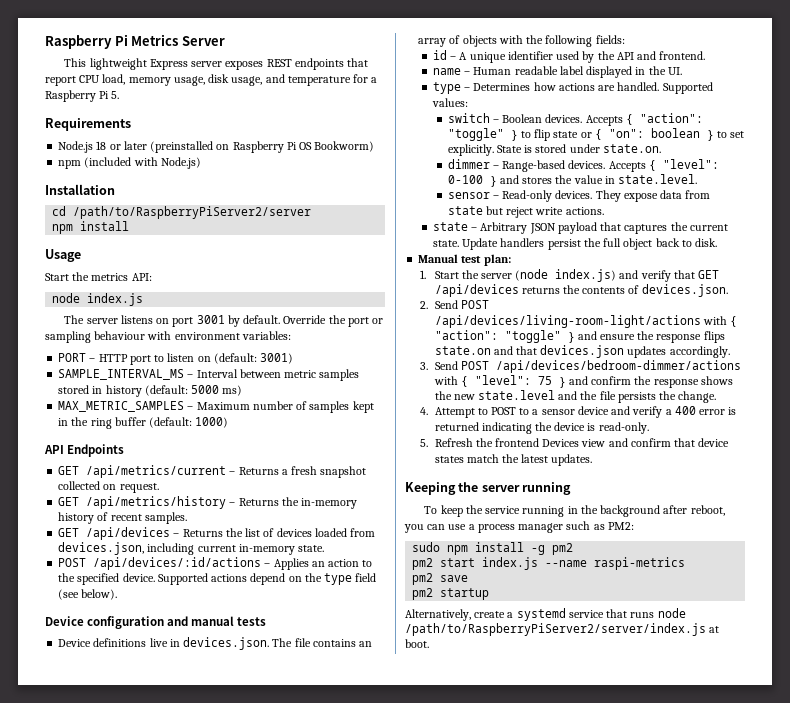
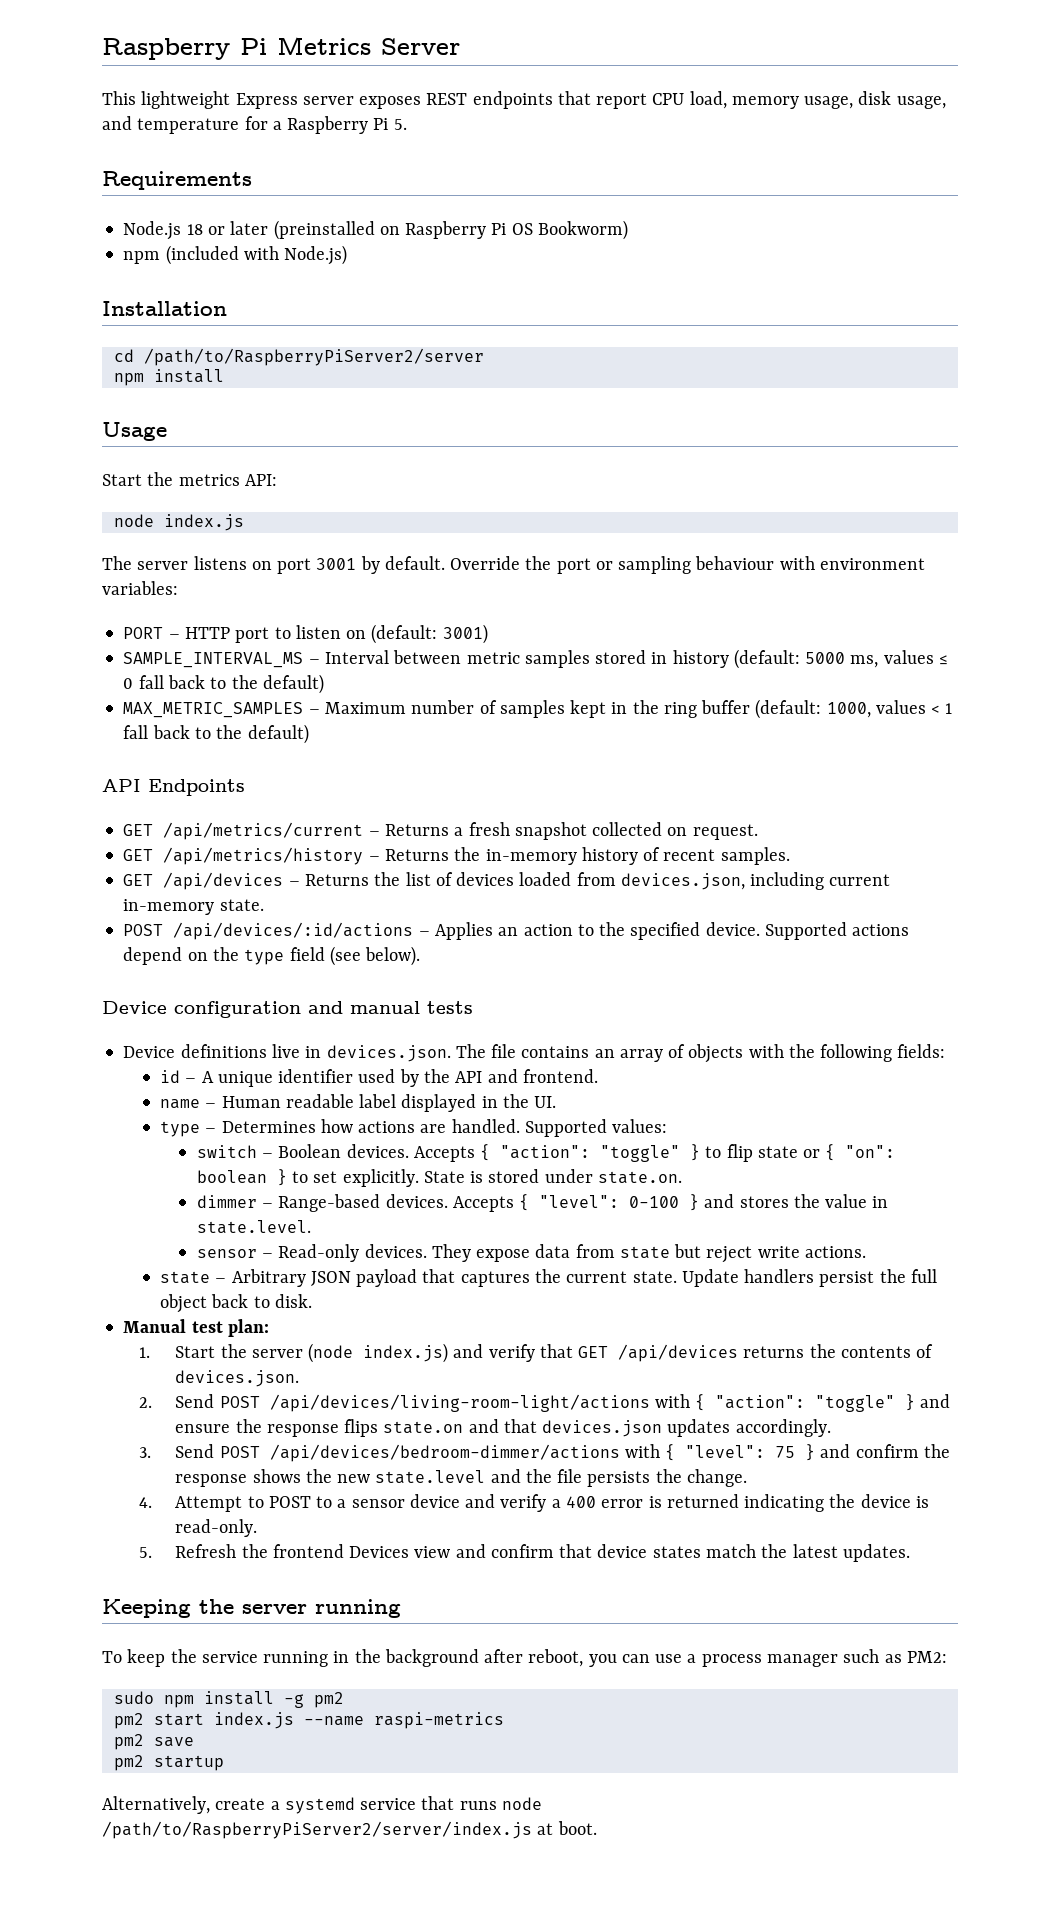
[222,385,243,396] ms) -> [850,650,948,668] [123,674,324,694] ms, values ≤ 0 fall back to the default)
[195,417,229,428] 1000) -> [826,700,953,718] [123,724,309,744] 1000, values < 1 fall back to the default)

